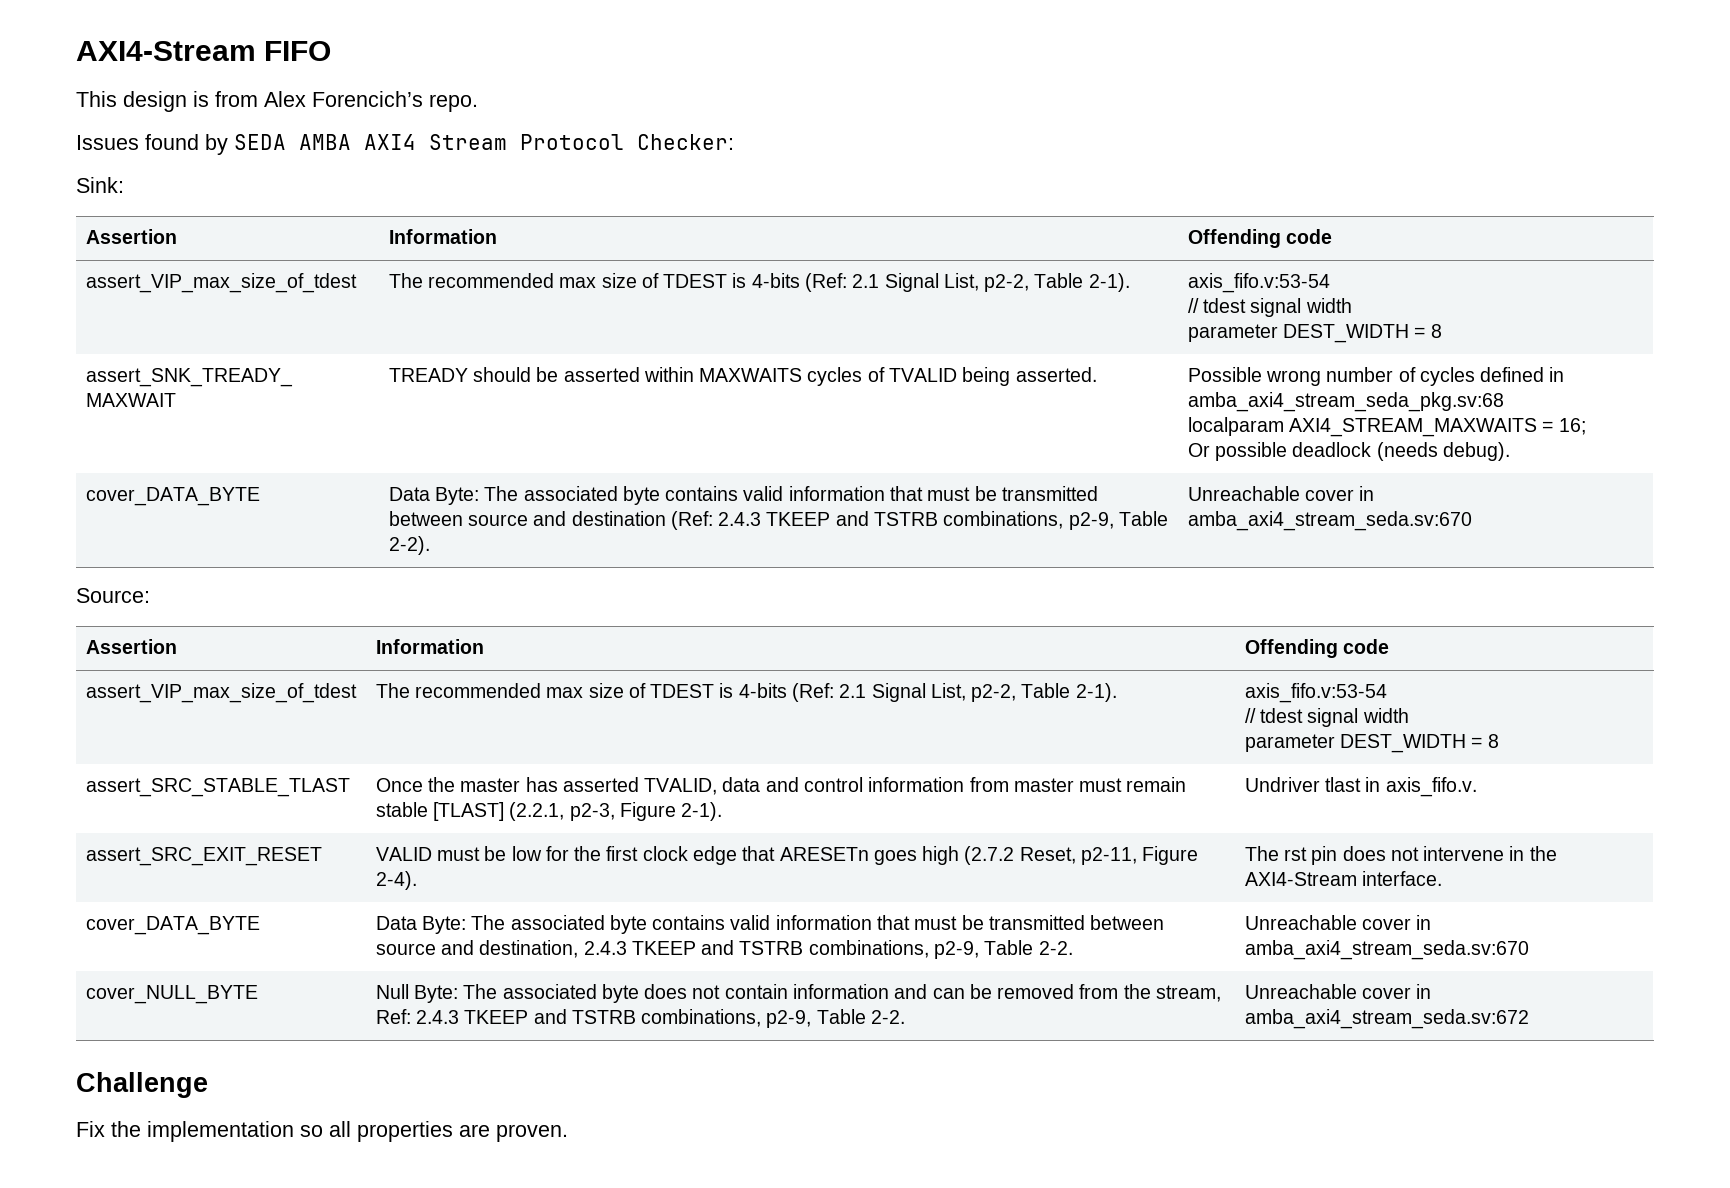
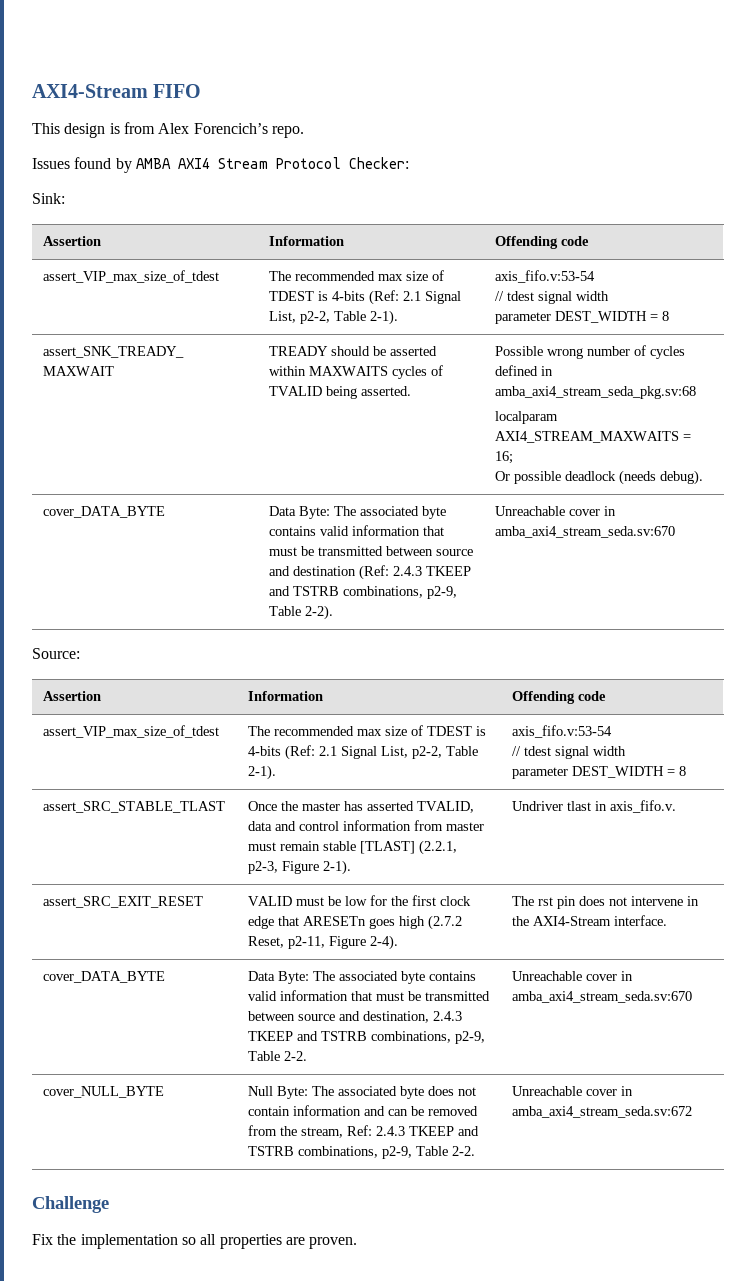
[234,134,286,150] SEDA -> (132, 165) none

